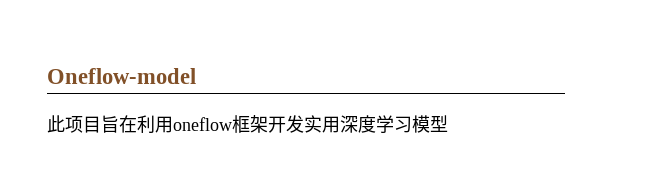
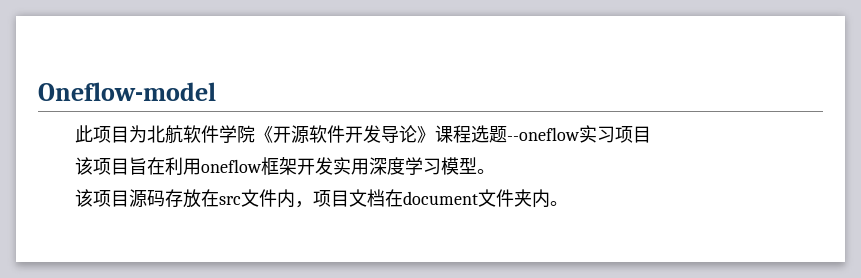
(101, 124) none -> [128,125,651,144] [74,157,129,175] 为北航软件学院《开源软件开发导论》课程选题--oneflow实习项目 // 该项目
(448, 123) none -> [476,169,495,174] [74,189,568,208] 。 // 该项目源码存放在src文件内，项目文档在document文件夹内。

